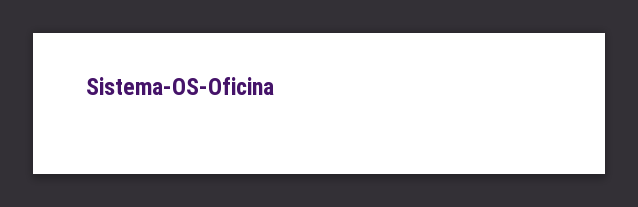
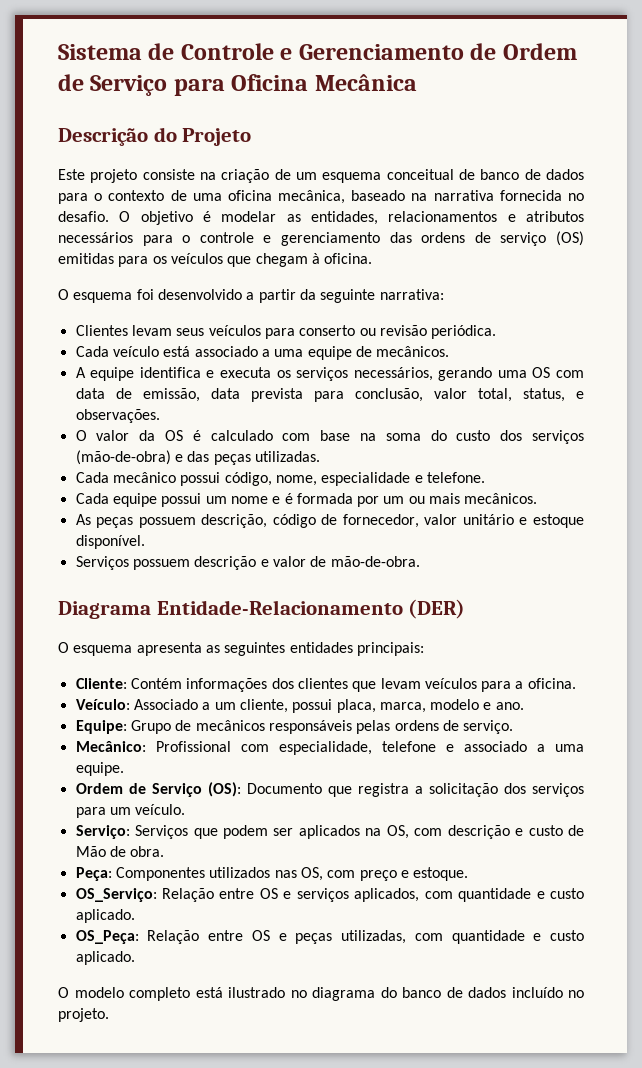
[86,77,274,95] Sistema-OS-Oficina -> [58,43,577,60] [58,74,417,96] [58,127,252,146] [58,169,584,183] [58,190,584,204] [58,211,584,225] [58,231,585,246] [58,253,373,267] [58,289,444,303] [75,325,497,339] [75,346,450,360] [75,367,584,381] [75,388,584,402] [75,409,160,423] [75,430,585,444] [75,450,320,465] [75,472,485,486] [75,493,538,507] [75,514,585,528] [75,535,145,549] [75,556,420,570] [58,599,466,619] [58,642,424,656] [75,678,576,692] [75,699,524,713] [75,720,514,734] [75,741,584,755] [75,762,124,776] [75,782,585,797] [75,804,186,818] [75,825,584,839] [75,846,165,857] [75,867,469,881] [75,888,584,902] [75,909,135,923] [75,930,584,944] [75,951,135,965] [58,987,584,1001] [58,1008,109,1022] Sistema de Controle e Gerenciamento de Ordem de Serviço para Oficina Mecânica // Descrição do Projeto // Este projeto consiste na criação de um esquema conceitual de banco de dados para o contexto de uma oficina mecânica, baseado na narrativa fornecida no desafio. O objetivo é modelar as entidades, relacionamentos e atributos necessários para o controle e gerenciamento das ordens de serviço (OS) emitidas para os veículos que chegam à oficina. // O esquema foi desenvolvido a partir da seguinte narrativa: // Clientes levam seus veículos para conserto ou revisão periódica. // Cada veículo está associado a uma equipe de mecânicos. // A equipe identifica e executa os serviços necessários, gerando uma OS com data de emissão, data prevista para conclusão, valor total, status, e observações. // O valor da OS é calculado com base na soma do custo dos serviços (mão-de-obra) e das peças utilizadas. // Cada mecânico possui código, nome, especialidade e telefone. // Cada equipe possui um nome e é formada por um ou mais mecânicos. // As peças possuem descrição, código de fornecedor, valor unitário e estoque disponível. // Serviços possuem descrição e valor de mão-de-obra. // Diagrama Entidade-Relacionamento (DER) // O esquema apresenta as seguintes entidades principais: // Cliente: Contém informações dos clientes que levam veículos para a oficina. // Veículo: Associado a um cliente, possui placa, marca, modelo e ano. // Equipe: Grupo de mecânicos responsáveis pelas ordens de serviço. // Mecânico: Profissional com especialidade, telefone e associado a uma equipe. // Ordem de Serviço (OS): Documento que registra a solicitação dos serviços para um veículo. // Serviço: Serviços que podem ser aplicados na OS, com descrição e custo de Mão de obra. // Peça: Componentes utilizados nas OS, com preço e estoque. // OS_Serviço: Relação entre OS e serviços aplicados, com quantidade e custo aplicado. // OS_Peça: Relação entre OS e peças utilizadas, com quantidade e custo aplicado. // O modelo completo está ilustrado no diagrama do banco de dados incluído no projeto.

